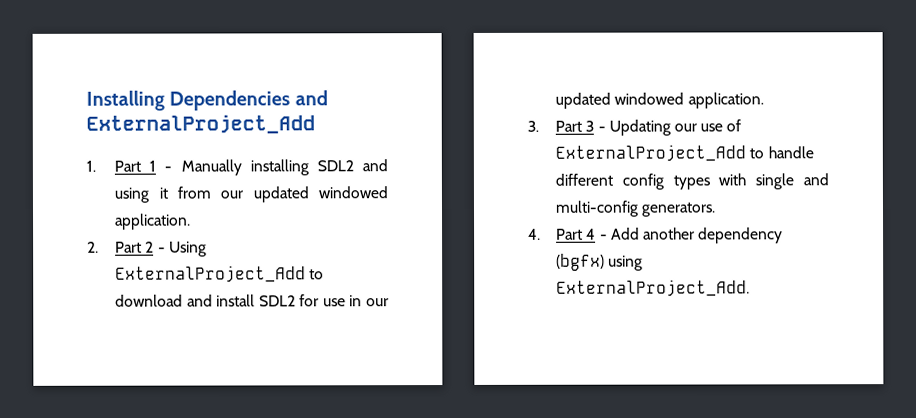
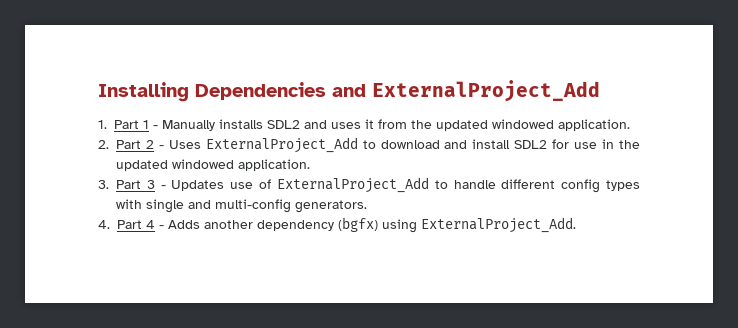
[249,159,309,176] installing -> [219,119,264,129] installs
[114,187,150,203] using -> [331,122,362,129] uses
[220,190,244,199] our -> [411,120,433,129] the
[168,241,207,257] Using -> [168,140,201,149] Uses
[366,298,390,307] our -> [618,140,640,149] the
[608,119,697,136] Updating our -> [171,180,225,191] Updates
[610,227,640,240] Add -> [168,220,200,229] Adds

